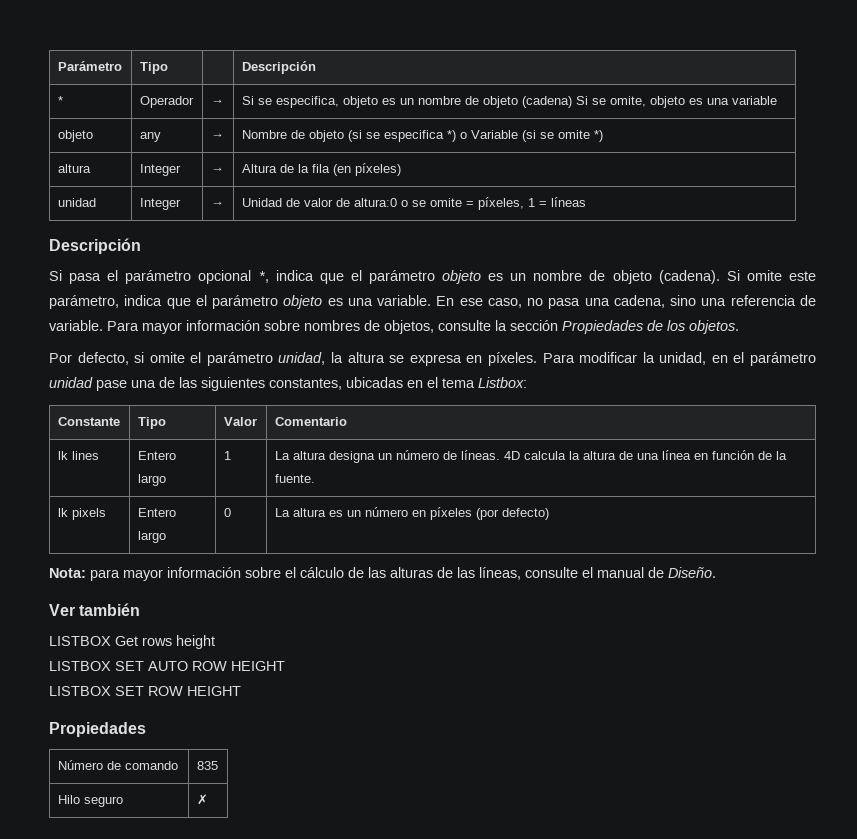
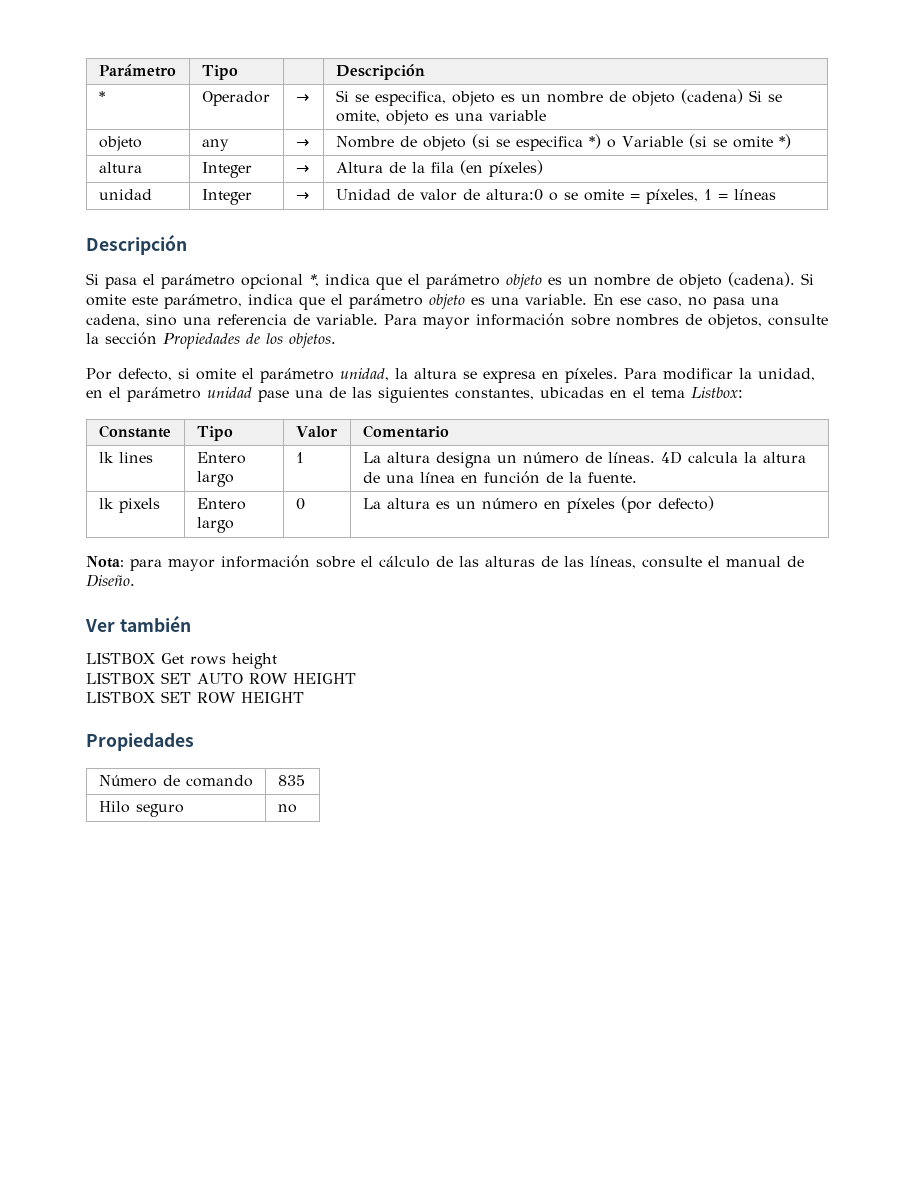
[196,794,208,805] ✗ -> [277,804,297,813] no

